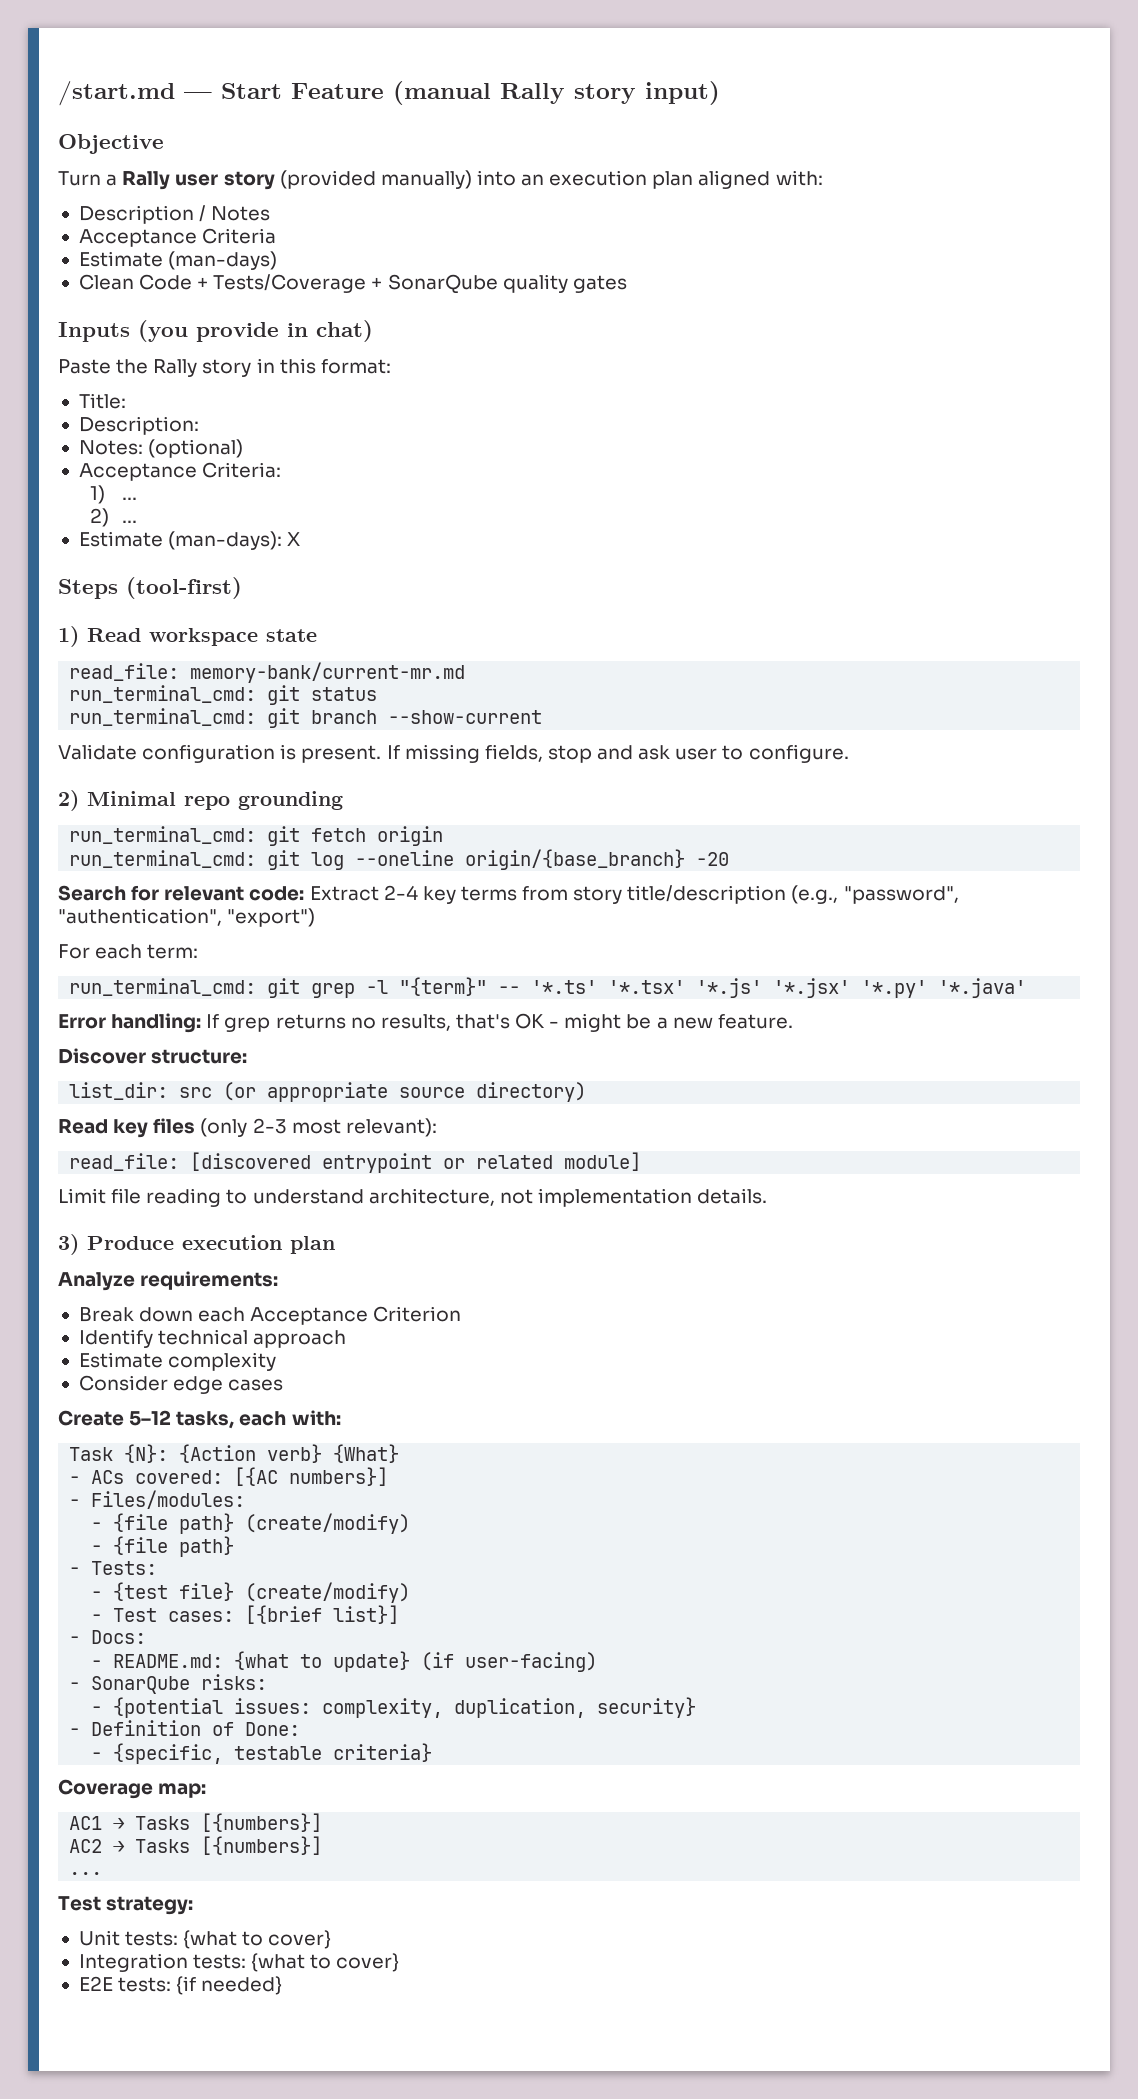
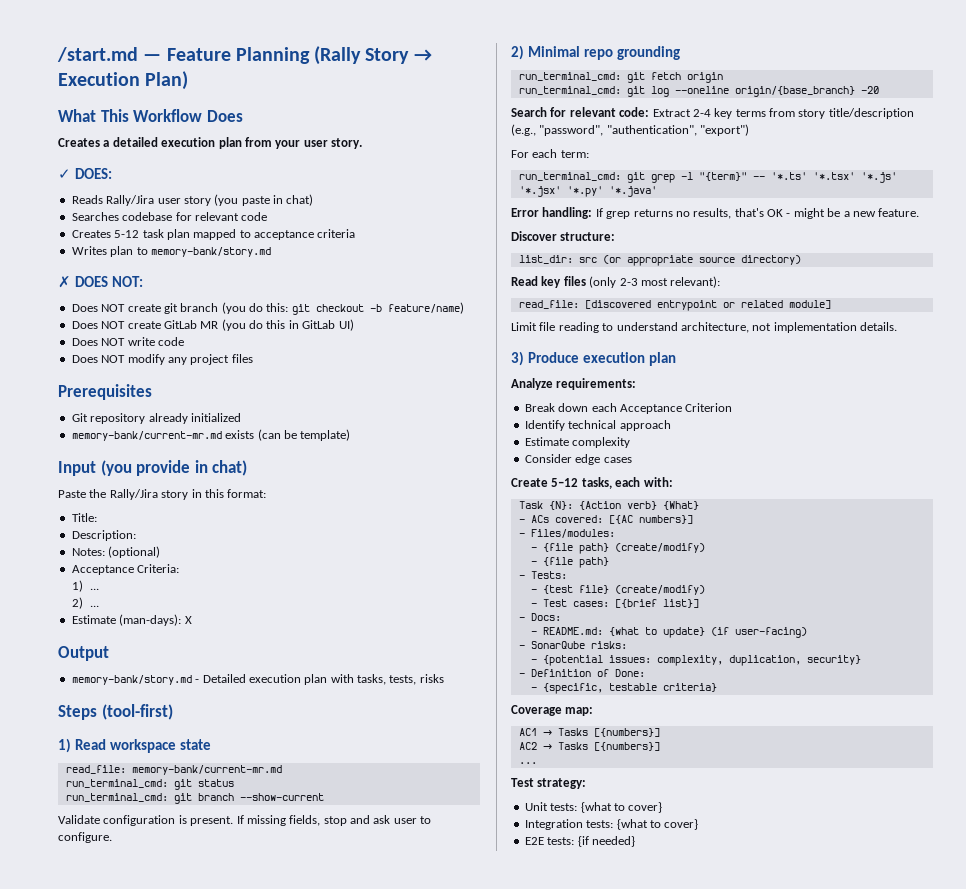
[221,81,720,105] [58,134,164,154] [58,170,823,190] [78,205,271,224] [78,228,277,247] [78,251,278,270] [78,274,627,294] [58,322,130,342] Start Feature (manual Rally story input) // Objective // Turn a Rally user story (provided manually) into an execution plan aligned with: // Description / Notes // Acceptance Criteria // Estimate (man-days) // Clean Code + Tests/Coverage + SonarQube quality gates // Inputs -> [166,46,432,65] [58,71,189,90] [58,109,243,122] [58,137,362,149] [58,168,112,179] [71,194,314,206] [71,212,268,221] [71,229,356,240] [71,246,271,257] [58,276,143,288] [71,302,464,315] [71,319,354,331] [71,337,184,346] [71,354,253,365] [58,384,152,400] [71,413,241,424] [71,429,351,441] [58,461,96,476] Feature Planning (Rally Story → Execution Plan) // What This Workflow Does // Creates a detailed execution plan from your user story. // ✓ DOES: // Reads Rally/Jira user story (you paste in chat) // Searches codebase for relevant code // Creates 5-12 task plan mapped to acceptance criteria // Writes plan to memory-bank/story.md // ✗ DOES NOT: // Does NOT create git branch (you do this: git checkout -b feature/name) // Does NOT create GitLab MR (you do this in GitLab UI) // Does NOT write code // Does NOT modify any project files // Prerequisites // Git repository already initialized // memory-bank/current-mr.md exists (can be template) // Input
[153,359,198,377] Rally -> [109,489,158,500] Rally/Jira
(301, 539) none -> [58,646,109,661] [71,674,444,685] // Output // memory-bank/story.md - Detailed execution plan with tasks, tests, risks

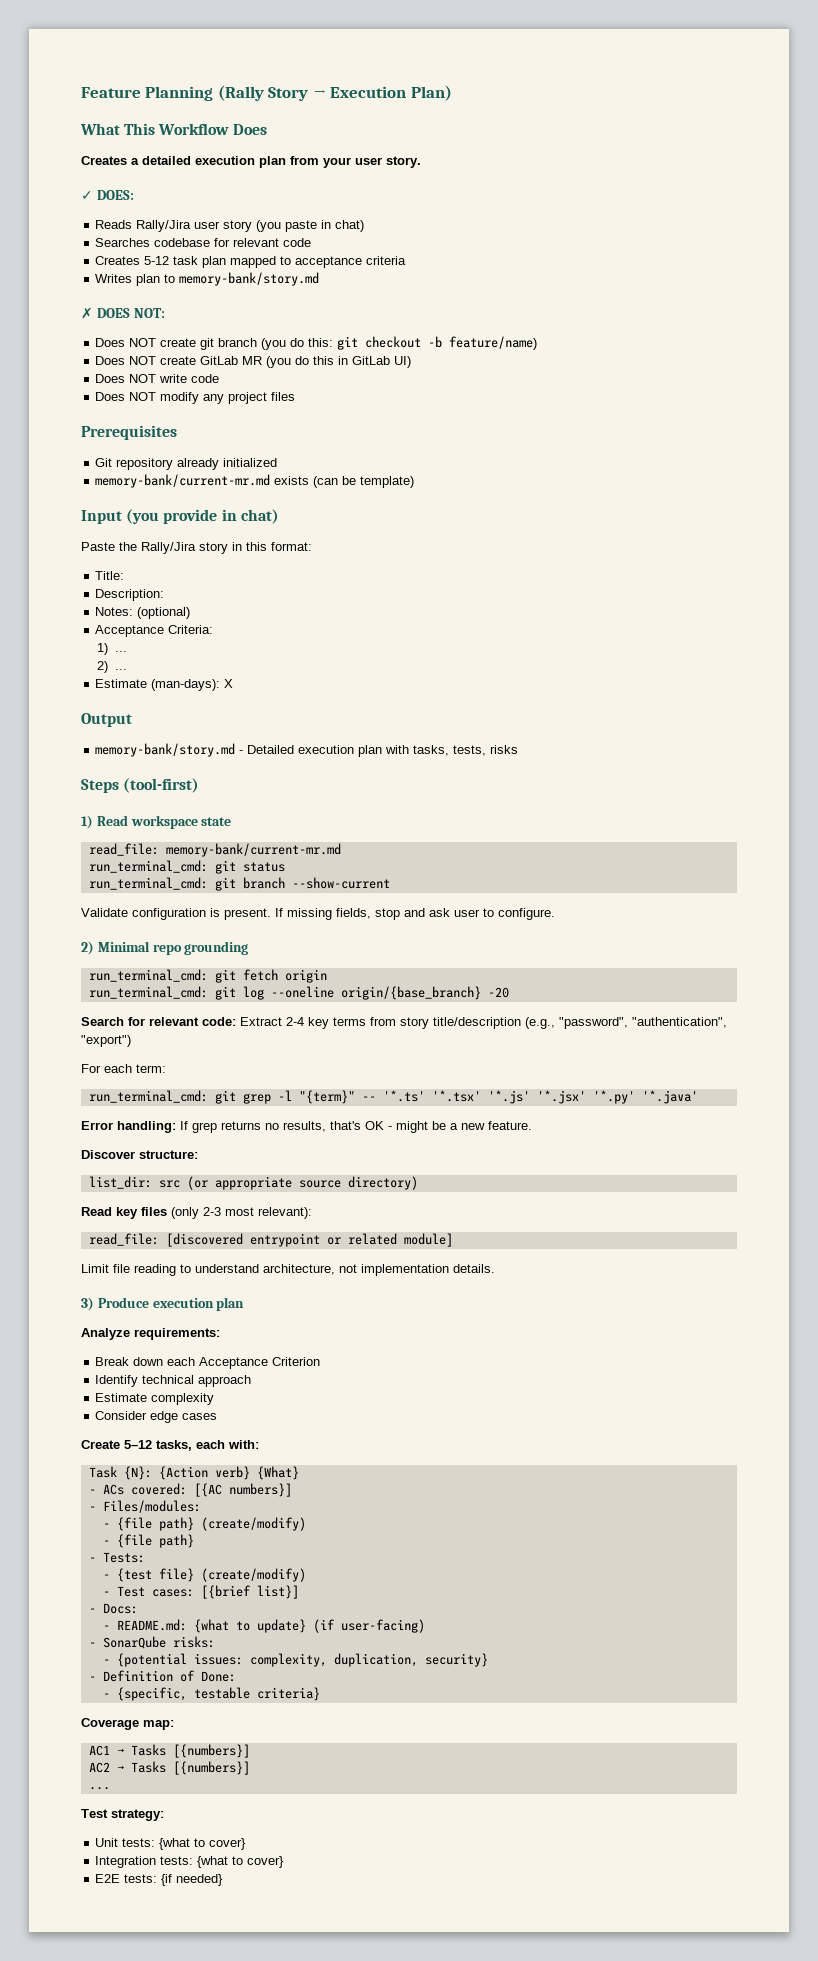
[57,47,162,62] /start.md — -> (81, 92) none

